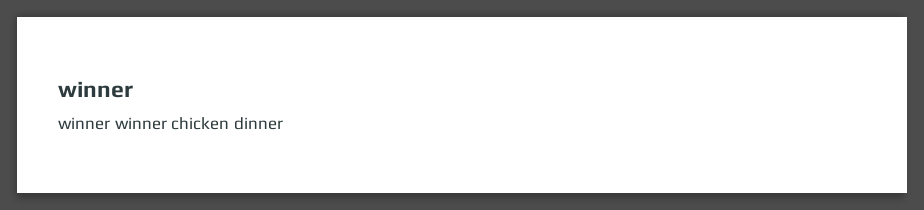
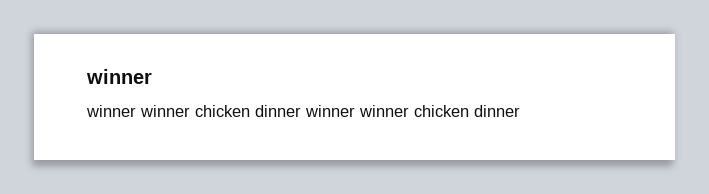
(283, 123) none -> [305,105,520,117] winner winner chicken dinner

